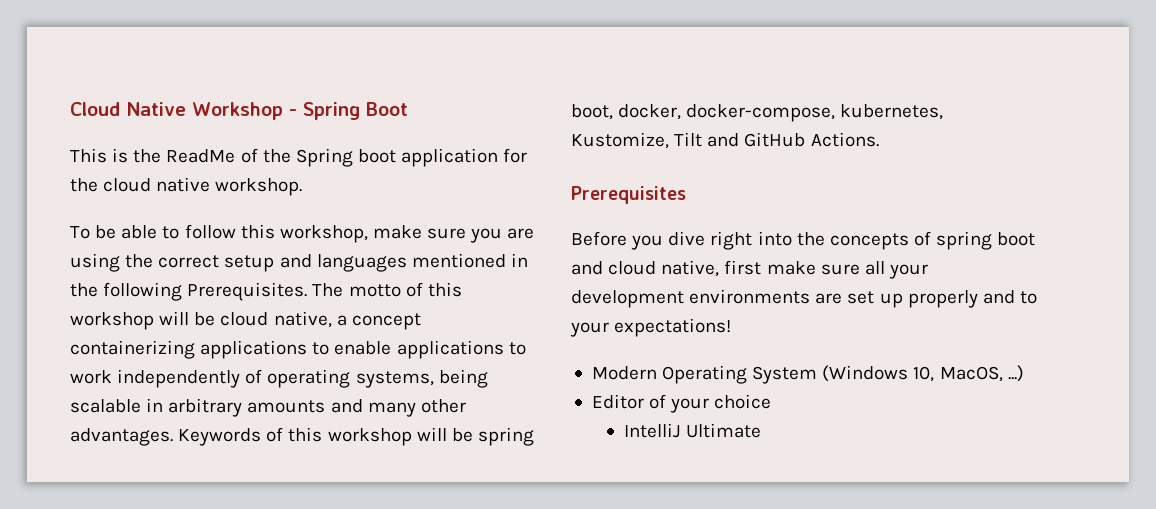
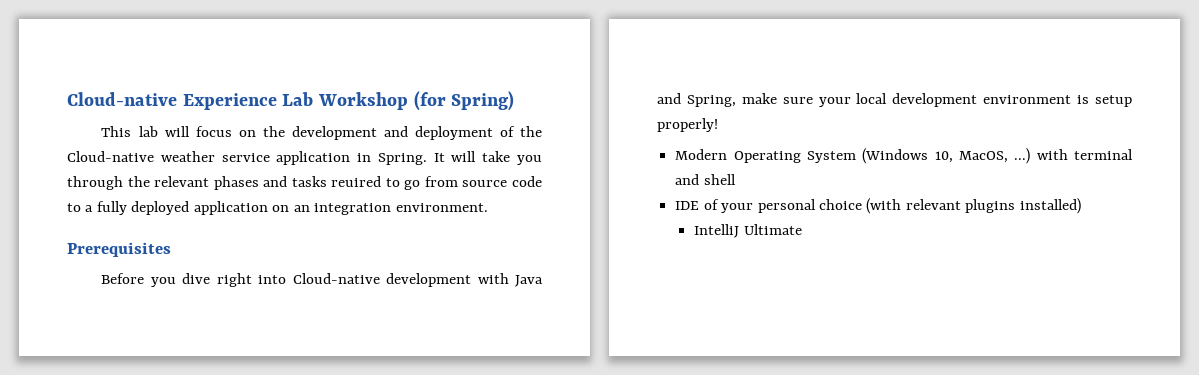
[70,102,408,120] [70,148,528,167] [70,177,303,196] [70,224,535,243] [70,253,528,272] [70,282,462,301] [70,311,421,330] [70,340,526,359] [70,369,488,388] [70,398,466,417] [70,427,534,446] [571,104,944,122] [571,132,879,149] Cloud Native Workshop - Spring Boot // This is the ReadMe of the Spring boot application for the cloud native workshop. // To be able to follow this workshop, make sure you are using the correct setup and languages mentioned in the following Prerequisites. The motto of this workshop will be cloud native, a concept containerizing applications to enable applications to work independently of operating systems, being scalable in arbitrary amounts and many other advantages. Keywords of this workshop will be spring boot, docker, docker-compose, kubernetes, Kustomize, Tilt and GitHub Actions. -> [67,91,515,111] [101,126,542,140] [67,151,542,165] [67,176,542,190] [67,201,488,215] Cloud-native Experience Lab Workshop (for Spring) // This lab will focus on the development and deployment of the Cloud-native weather service application in Spring. It will take you through the relevant phases and tasks reuired to go from source code to a fully deployed application on an integration environment.
[796,231,1036,250] [571,260,928,279] [571,289,1037,308] [570,318,732,337] the concepts of spring boot and cloud native, first make sure all your development environments are set up properly and to your expectations! -> [292,273,543,287] [657,93,1132,107] [657,118,718,132] Cloud-native development with Java and Spring, make sure your local development environment is setup properly!
[591,394,644,409] // Editor -> [1036,149,1133,160] [675,174,736,185] [675,201,700,210] with terminal and shell // IDE
(710, 405) none -> [757,199,816,213] personal
(772, 401) none -> [866,198,1081,214] (with relevant plugins installed)

